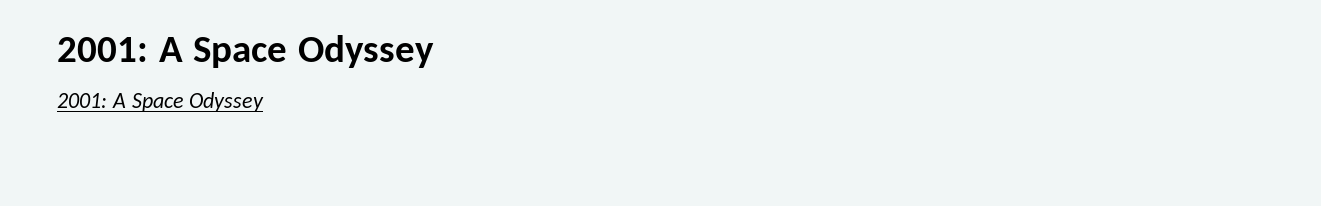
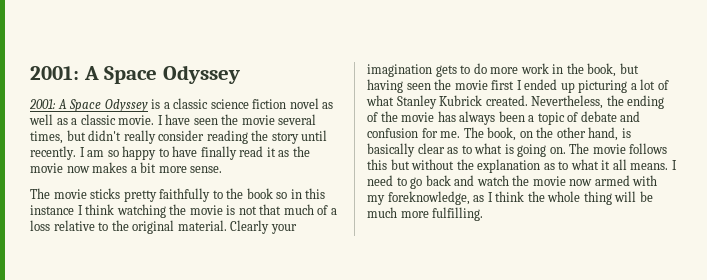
(265, 102) none -> [151,98,334,109] [29,114,317,125] [30,130,328,144] [30,146,310,160] [30,162,223,173] [30,188,326,202] [30,204,337,218] [30,220,297,234] [367,63,639,77] [367,79,669,93] [366,95,665,109] [367,111,641,125] [367,127,631,141] [367,143,668,157] [367,159,677,173] [367,175,658,189] [367,191,653,205] [367,207,484,221] is a classic science fiction novel as well as a classic movie. I have seen the movie several times, but didn't really consider reading the story until recently. I am so happy to have finally read it as the movie now makes a bit more sense. // The movie sticks pretty faithfully to the book so in this instance I think watching the movie is not that much of a loss relative to the original material. Clearly your imagination gets to do more work in the book, but having seen the movie first I ended up picturing a lot of what Stanley Kubrick created. Nevertheless, the ending of the movie has always been a topic of debate and confusion for me. The book, on the other hand, is basically clear as to what is going on. The movie follows this but without the explanation as to what it all means. I need to go back and watch the movie now armed with my foreknowledge, as I think the whole thing will be much more fulfilling.

